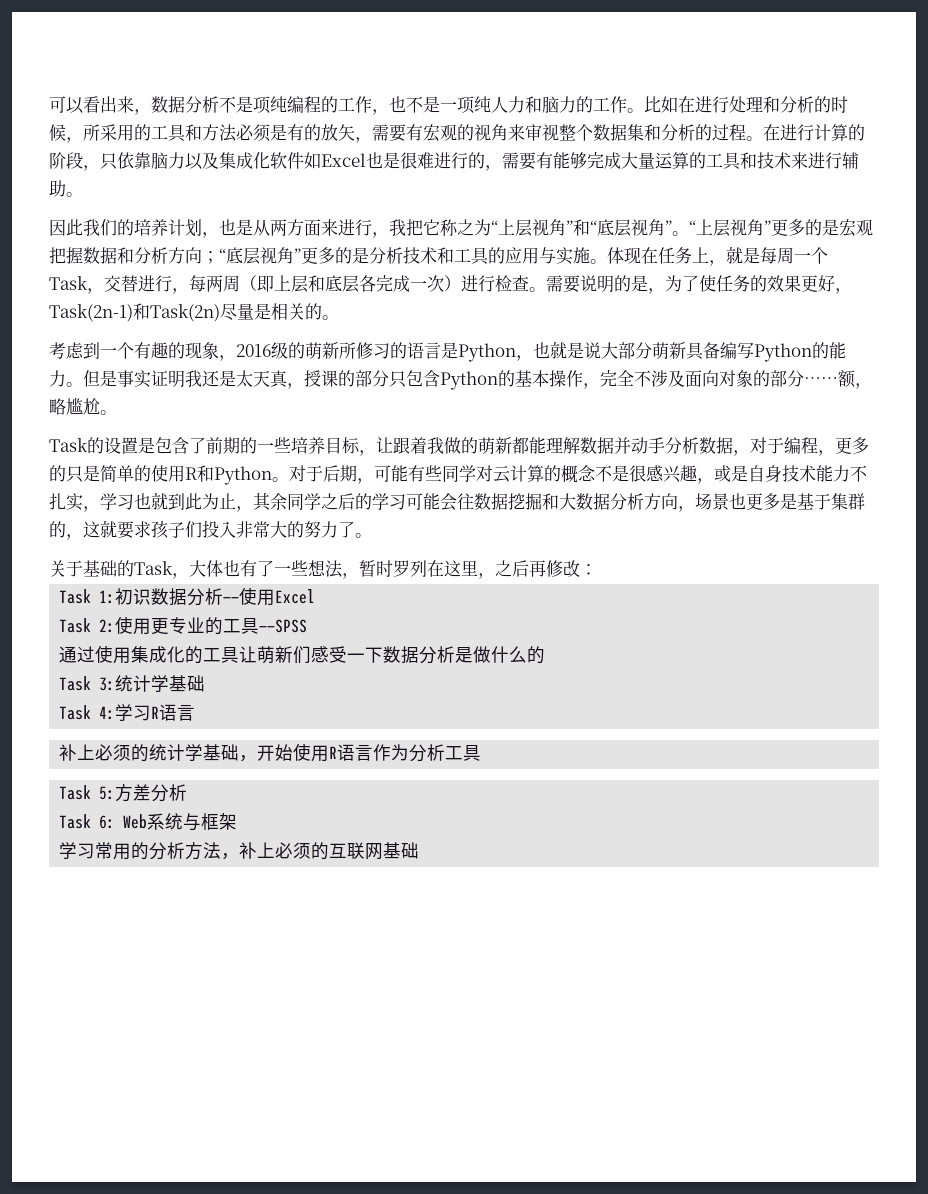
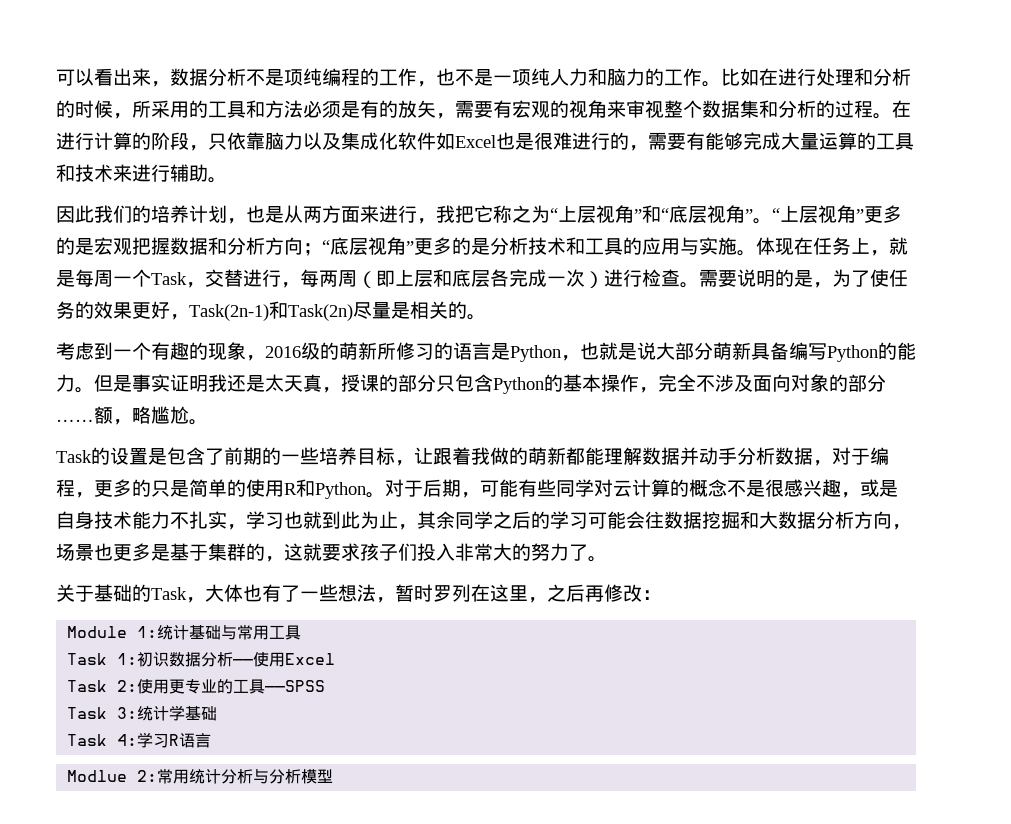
(597, 569) none -> [67,625,302,640] // Module 1:统计基础与常用工具
[59,645,546,664] // 通过使用集成化的工具让萌新们感受一下数据分析是做什么的 -> (326, 686) none
[59,743,482,762] [59,784,188,802] [59,813,238,831] [59,842,420,860] 补上必须的统计学基础，开始使用R语言作为分析工具 // Task 5:方差分析 // Task 6: Web系统与框架 // 学习常用的分析方法，补上必须的互联网基础 -> [67,769,334,784] Modlue 2:常用统计分析与分析模型

